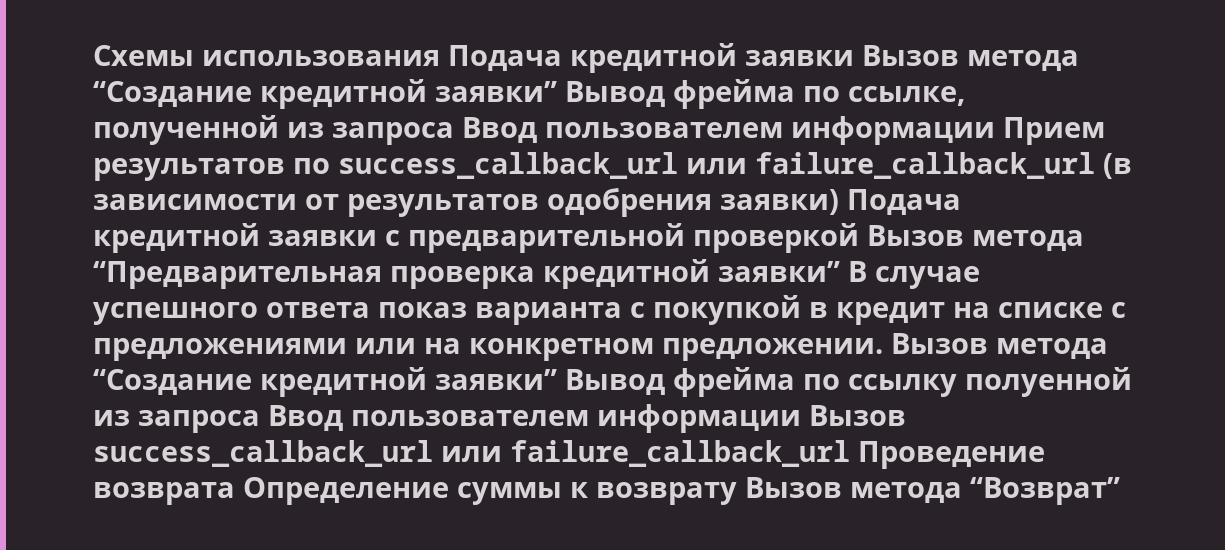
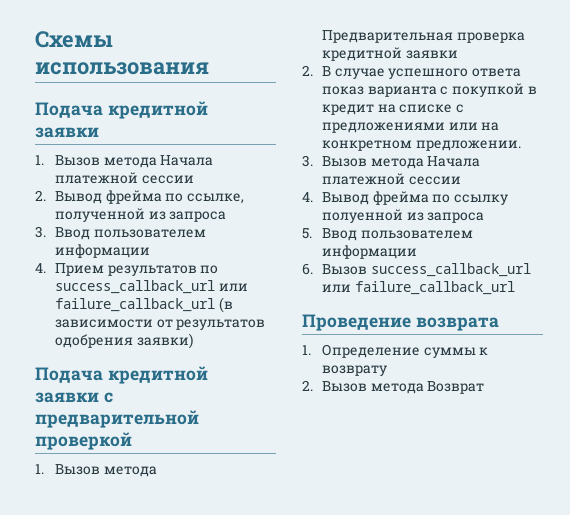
[448,43,1079,73] [93,79,557,109] Подача кредитной заявки Вызов метода “Создание кредитной заявки” -> [35,101,208,119] [35,127,99,138] [35,155,214,168] [54,172,194,184] [35,190,46,201] // Подача кредитной заявки // 1. Вызов метода Начала платежной сессии // 2.
[462,116,995,145] Ввод пользователем информации -> [35,226,206,240] [54,244,150,258] [35,263,46,273] // 3. Ввод пользователем информации // 4.
(839, 202) none -> (193, 341) //
[867,225,1084,251] [93,261,382,289] Вызов метода “Предварительная -> [35,464,157,477] [321,30,453,43] // 1. Вызов метода Предварительная
[718,261,840,282] заявки” -> [405,50,458,59] [302,65,313,76] заявки // 2.
[891,333,1108,359] [93,367,557,397] Вызов метода “Создание кредитной заявки” -> [302,155,481,169] [321,173,461,185] [302,192,313,202] // 3. Вызов метода Начала платежной сессии // 4.
[268,404,801,433] Ввод пользователем информации -> [302,228,473,241] [321,245,417,259] [302,263,313,275] // 5. Ввод пользователем информации // 6.
(850, 453) none -> (515, 288) //
(235, 493) none -> [302,345,311,355] // 1.
[745,477,1120,505] Вызов метода “Возврат” -> [302,380,485,394] // 2. Вызов метода Возврат

